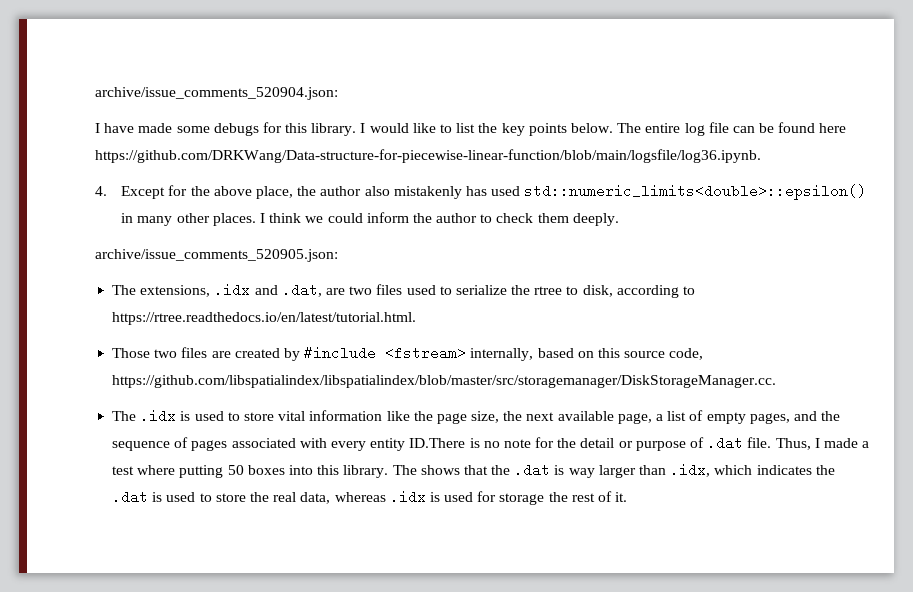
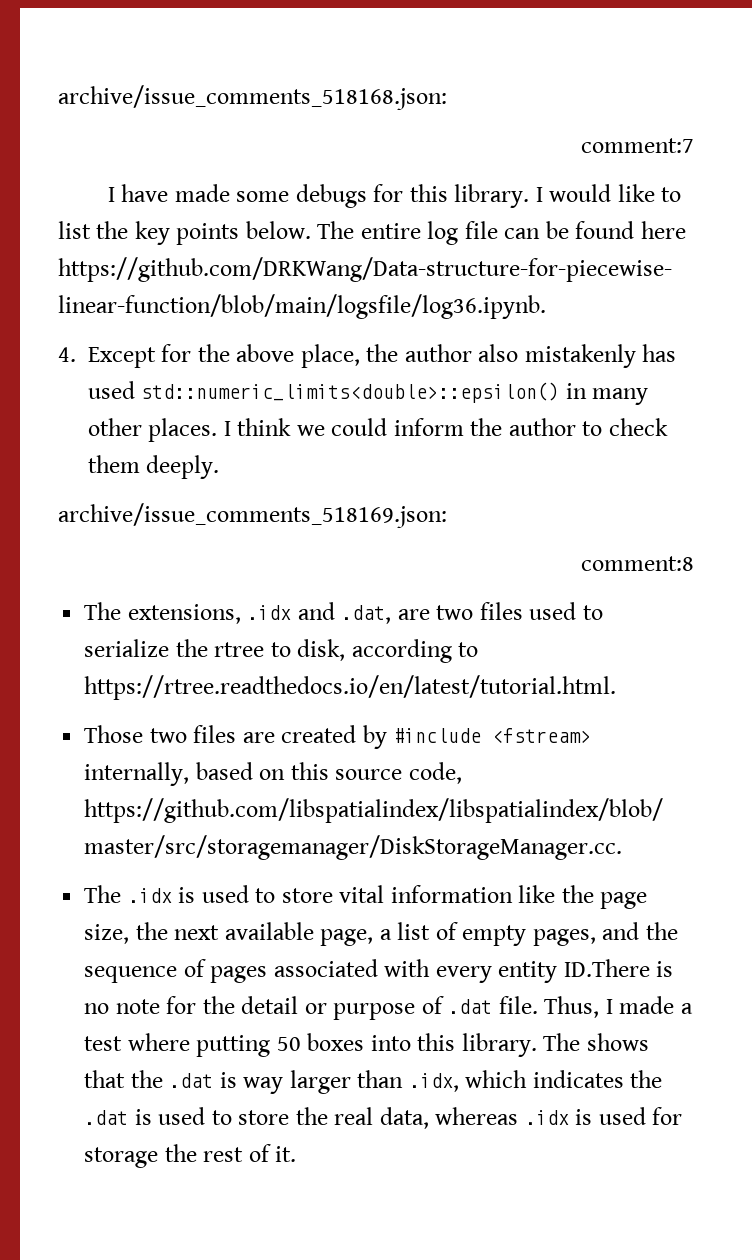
[95,87,338,100] archive/issue_comments_520904.json: -> [58,85,447,110] [581,138,694,153] archive/issue_comments_518168.json: // comment:7
[95,249,338,262] archive/issue_comments_520905.json: -> [58,503,447,528] [581,556,694,571] archive/issue_comments_518169.json: // comment:8

